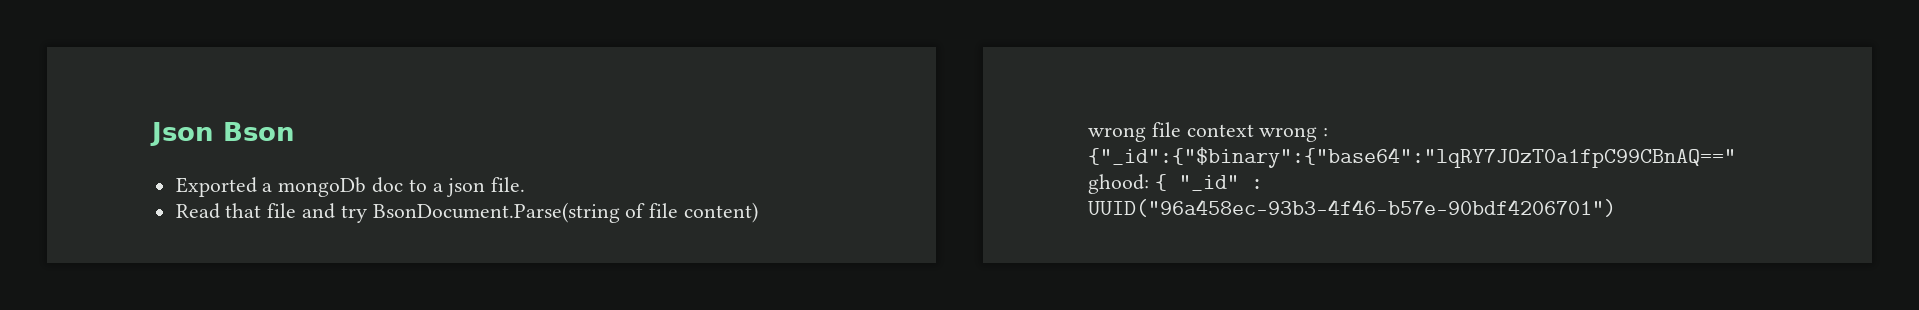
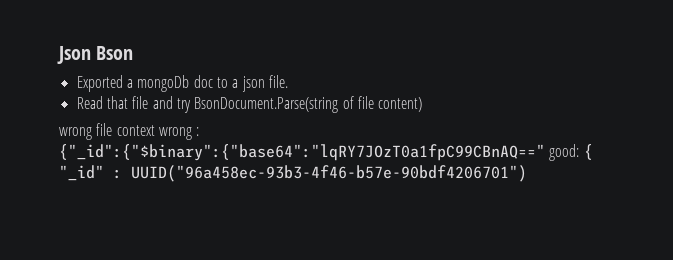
[1088,174,1149,194] ghood: -> [549,144,580,161] good:

